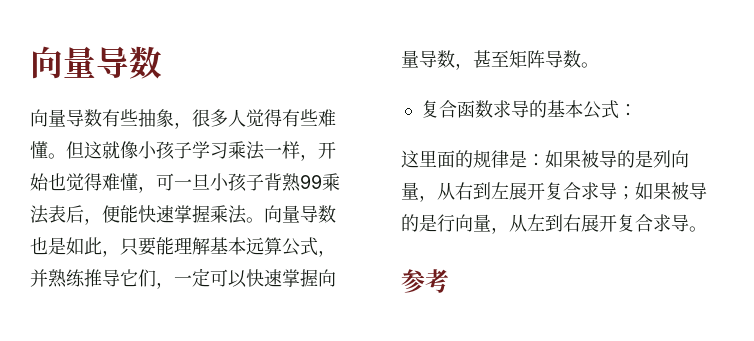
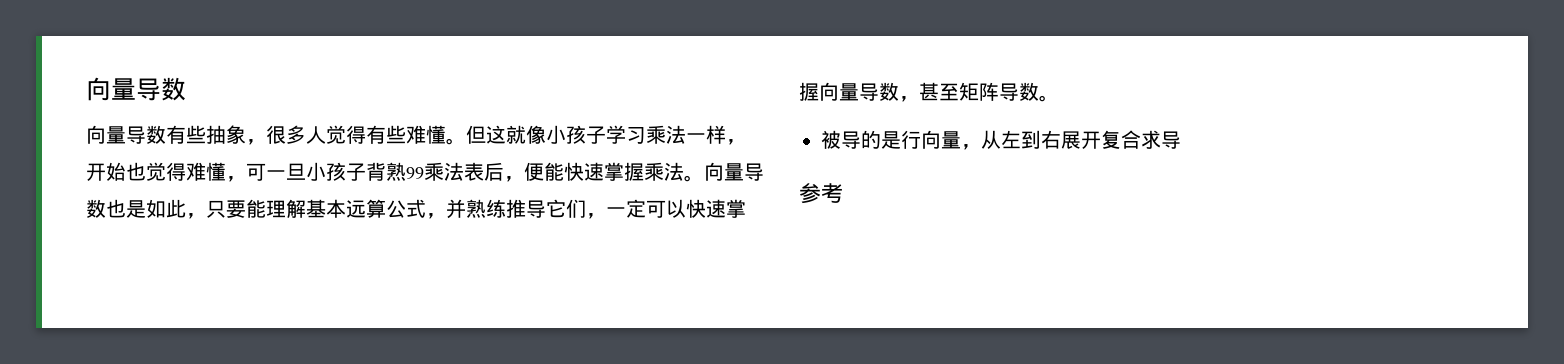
[420,100,637,119] [401,150,689,168] [401,182,671,202] 复合函数求导的基本公式： // 这里面的规律是：如果被导的是列向量，从右到左展开复合求导；如果 -> (1059, 98) none
[689,226,707,232] 。 -> (1181, 140) none

